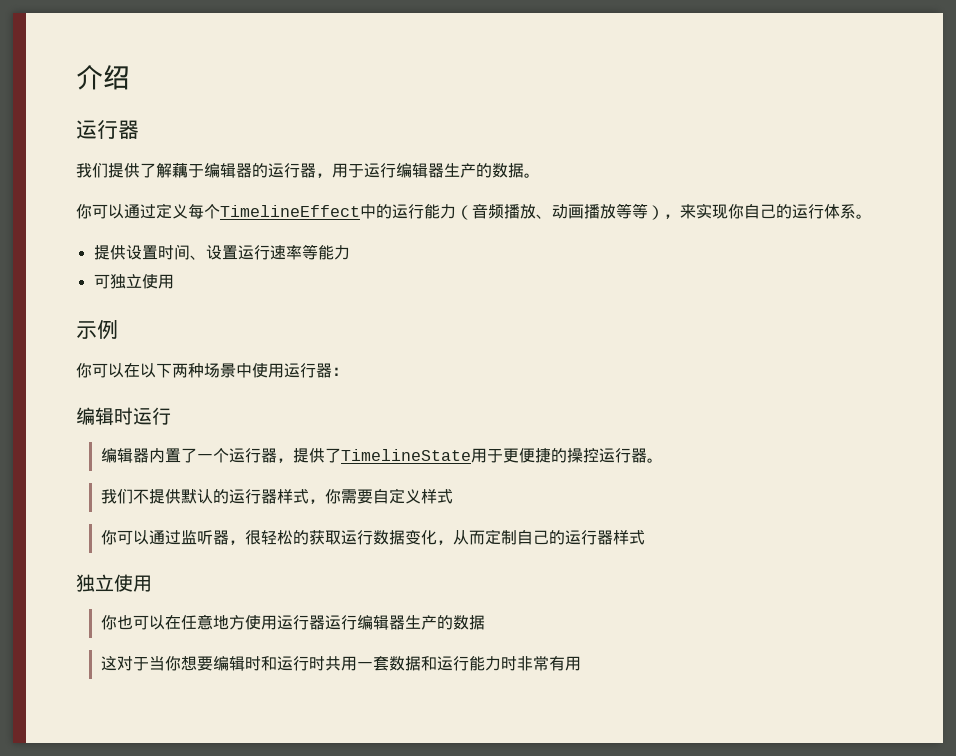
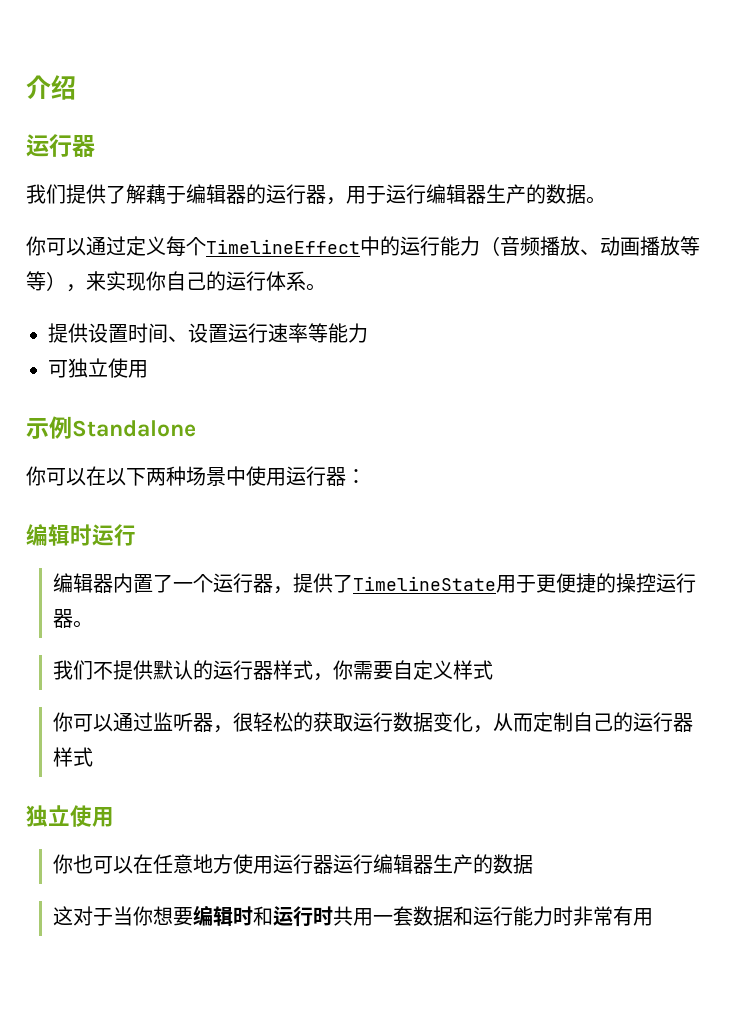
(118, 330) none -> [72,420,196,437] Standalone

